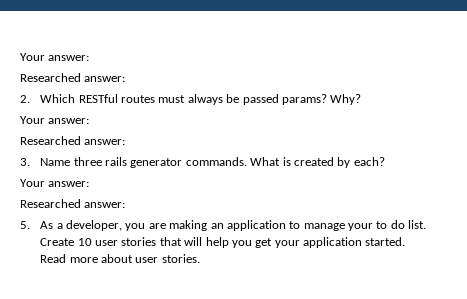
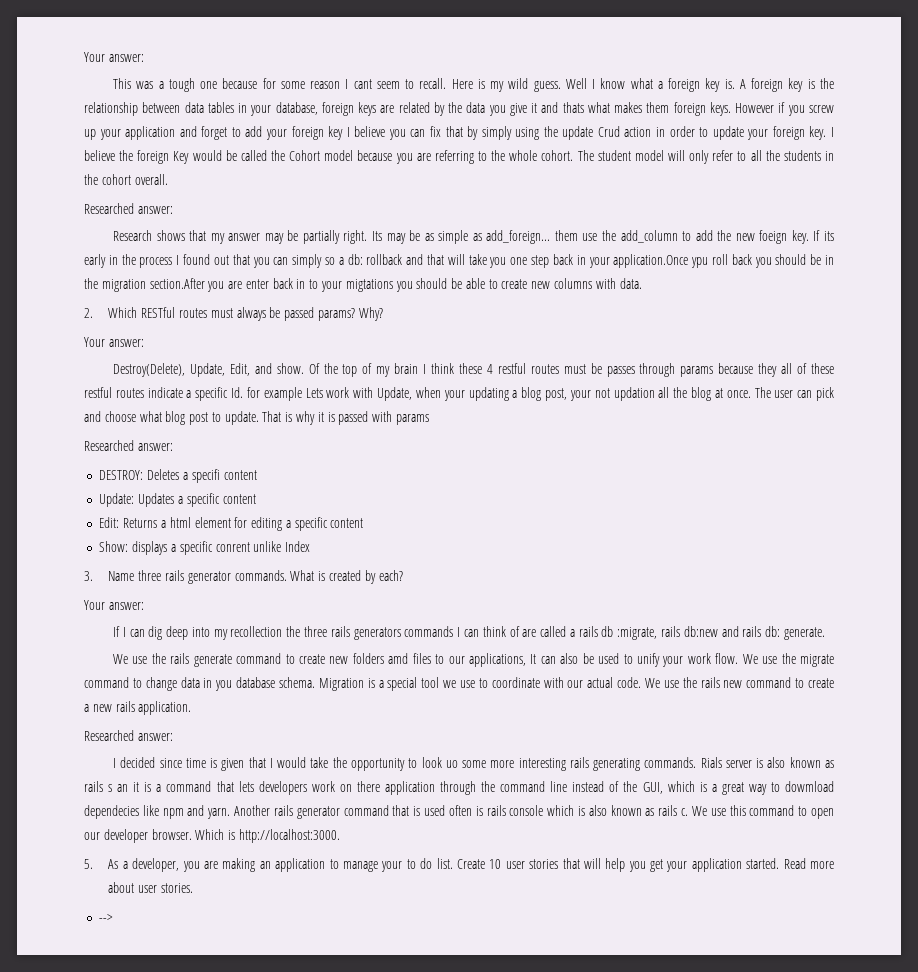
[20,53,90,61] [20,73,126,82] Your answer: // Researched answer: -> [84,52,144,62] [113,78,834,92] [84,102,834,116] [84,126,835,140] [84,150,834,164] [84,174,168,185] [84,203,173,214] [113,230,835,244] [84,254,834,268] [84,278,642,292] Your answer: // This was a tough one because for some reason I cant seem to recall. Here is my wild guess. Well I know what a foreign key is. A foreign key is the relationship between data tables in your database, foreign keys are related by the data you give it and thats what makes them foreign keys. However if you screw up your application and forget to add your foreign key I believe you can fix that by simply using the update Crud action in order to update your foreign key. I believe the foreign Key would be called the Cohort model because you are referring to the whole cohort. The student model will only refer to all the students in the cohort overall. // Researched answer: // Research shows that my answer may be partially right. Its may be as simple as add_foreign... them use the add_column to add the new foeign key. If its early in the process I found out that you can simply so a db: rollback and that will take you one step back in your application.Once ypu roll back you should be in the migration section.After you are enter back in to your migtations you should be able to create new columns with data.
[20,136,126,145] Researched answer: -> [113,363,834,377] [84,387,834,401] [84,411,429,425] [84,440,173,451] [99,469,257,483] [99,493,256,507] [99,517,364,531] [99,541,311,555] Destroy(Delete), Update, Edit, and show. Of the top of my brain I think these 4 restful routes must be passes through params because they all of these restful routes indicate a specific Id. for example Lets work with Update, when your updating a blog post, your not updation all the blog at once. The user can pick and choose what blog post to update. That is why it is passed with params // Researched answer: // DESTROY: Deletes a specifi content // Update: Updates a specific content // Edit: Returns a html element for editing a specific content // Show: displays a specific conrent unlike Index
[20,199,126,208] Researched answer: -> [113,626,825,640] [113,653,834,667] [84,677,834,691] [84,701,192,715] [84,730,173,741] [113,757,834,771] [84,781,834,795] [84,805,834,819] [84,829,340,843] If I can dig deep into my recollection the three rails generators commands I can think of are called a rails db :migrate, rails db:new and rails db: generate. // We use the rails generate command to create new folders amd files to our applications, It can also be used to unify your work flow. We use the migrate command to change data in you database schema. Migration is a special tool we use to coordinate with our actual code. We use the rails new command to create a new rails application. // Researched answer: // I decided since time is given that I would take the opportunity to look uo some more interesting rails generating commands. Rials server is also known as rails s an it is a command that lets developers work on there application through the command line instead of the GUI, which is a great way to dowmload dependecies like npm and yarn. Another rails generator command that is used often is rails console which is also known as rails c. We use this command to open our developer browser. Which is http://localhost:3000.
(200, 258) none -> [99,914,114,922] // -->

